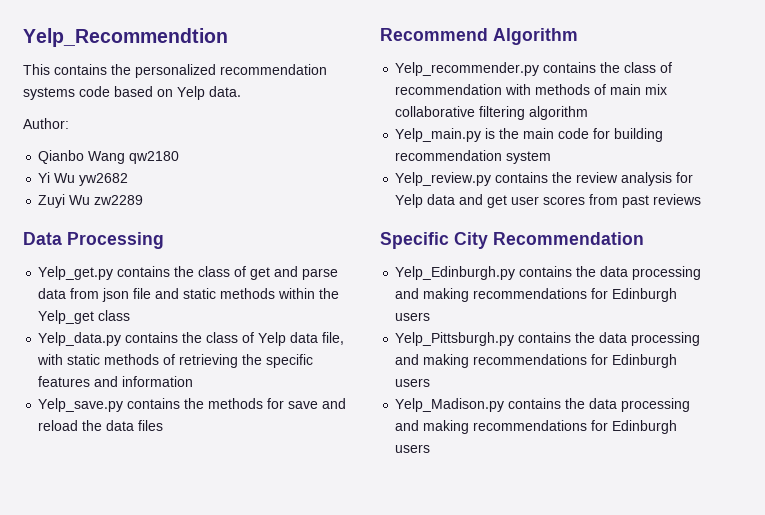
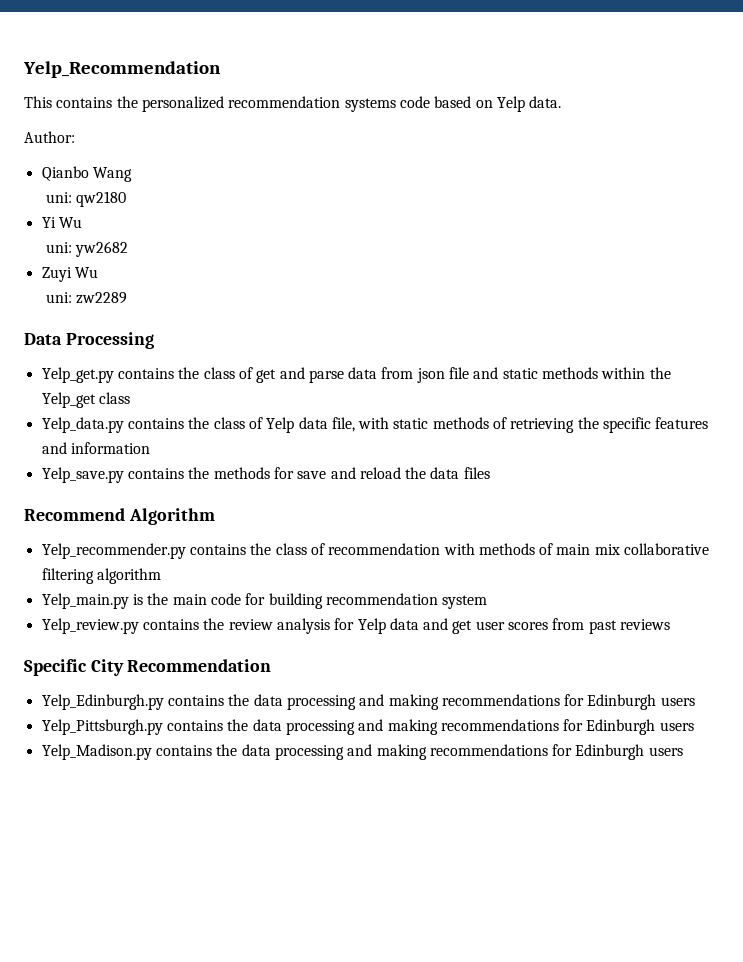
[23,28,228,47] Yelp_Recommendtion -> [23,61,221,78] Yelp_Recommendation
(126, 157) none -> [46,192,73,203] // uni:
(76, 178) none -> [46,242,73,253] // uni:
(91, 200) none -> [46,292,73,303] // uni:

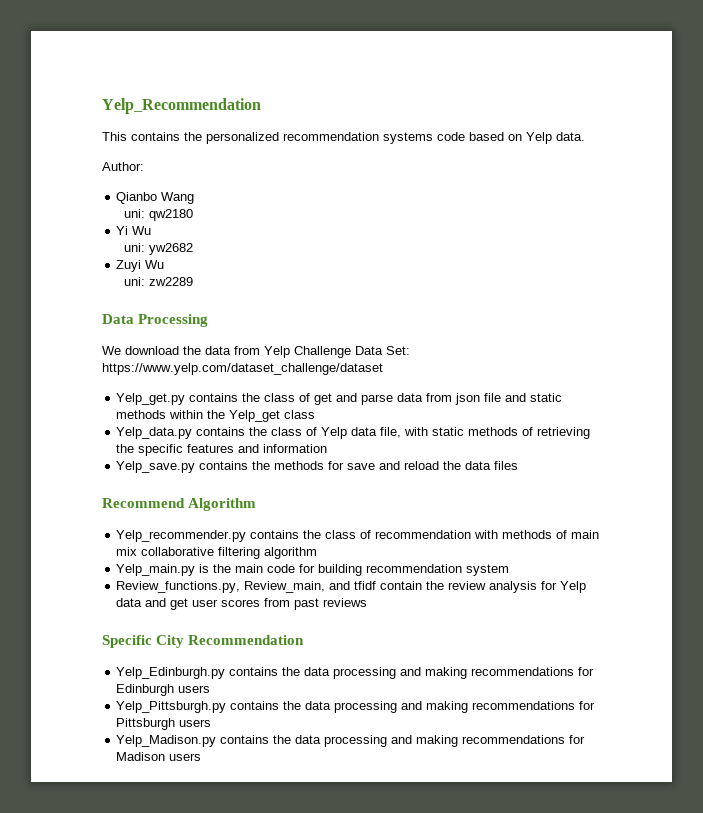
(154, 340) none -> [102,346,410,358] [102,363,383,375] // We download the data from Yelp Challenge Data Set: https://www.yelp.com/dataset_challenge/dataset
[41,618,199,634] Yelp_review.py contains -> [116,581,423,593] Review_functions.py, Review_main, and tfidf contain
[586,719,656,735] Edinburgh -> [116,718,176,730] Pittsburgh
[575,744,645,760] Edinburgh -> [116,752,166,761] Madison

